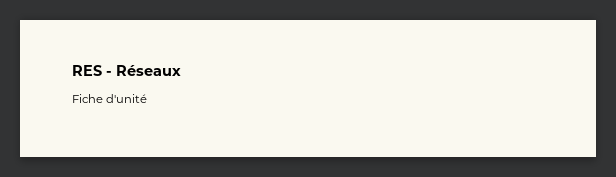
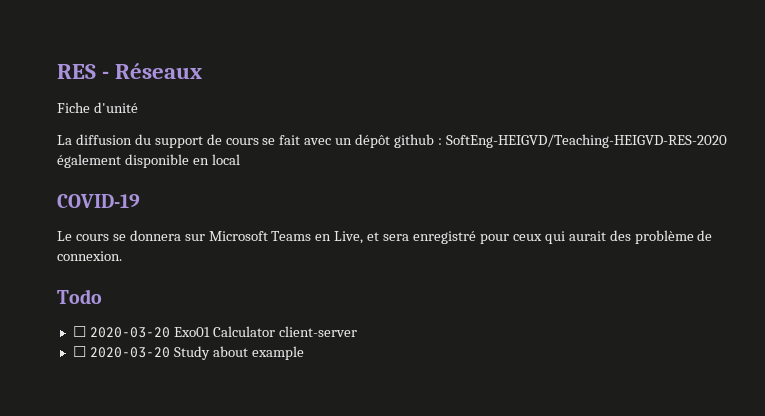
(148, 98) none -> [57,134,727,148] [57,154,240,168] [57,194,140,208] [57,230,713,244] [57,251,122,261] [57,289,102,304] [72,326,357,338] [72,346,304,360] // La diffusion du support de cours se fait avec un dépôt github : SoftEng-HEIGVD/Teaching-HEIGVD-RES-2020 également disponible en local // COVID-19 // Le cours se donnera sur Microsoft Teams en Live, et sera enregistré pour ceux qui aurait des problème de connexion. // Todo // ☐ 2020-03-20 Exo01 Calculator client-server // ☐ 2020-03-20 Study about example

